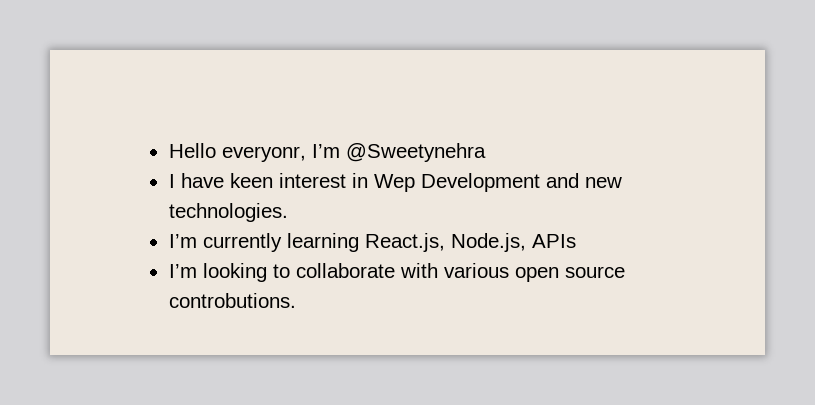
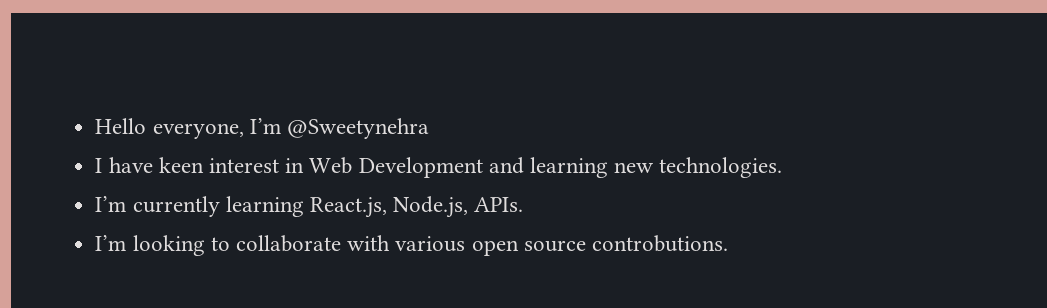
[221,146,306,162] everyonr, -> [152,123,244,139] everyone,
[373,174,415,192] Wep -> [309,157,353,174] Web
(579, 180) none -> [529,157,608,178] learning
[531,234,576,248] APIs -> [474,197,524,212] APIs.

